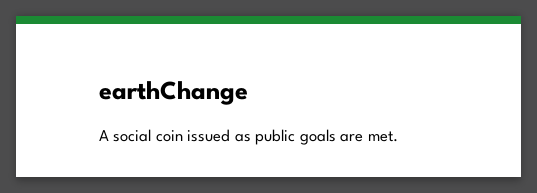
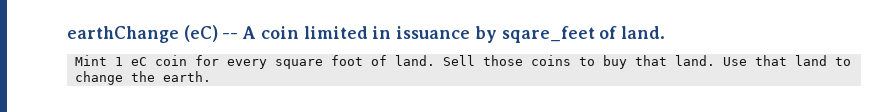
[99,129,398,145] // A social coin issued as public goals are met. -> [183,25,665,43] [75,55,852,69] [75,71,212,85] (eC) -- A coin limited in issuance by sqare_feet of land. // Mint 1 eC coin for every square foot of land. Sell those coins to buy that land. Use that land to change the earth.

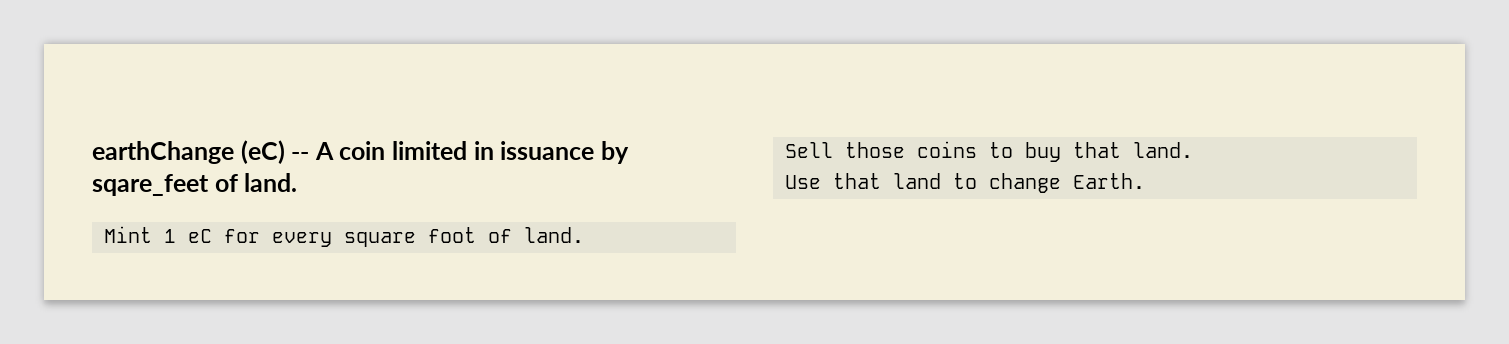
[155,55,188,66] coin -> (212, 236) none
(436, 60) none -> (584, 235) //
(716, 60) none -> (1193, 150) //
[131,71,212,82] the earth. -> [1072,173,1145,189] Earth.

